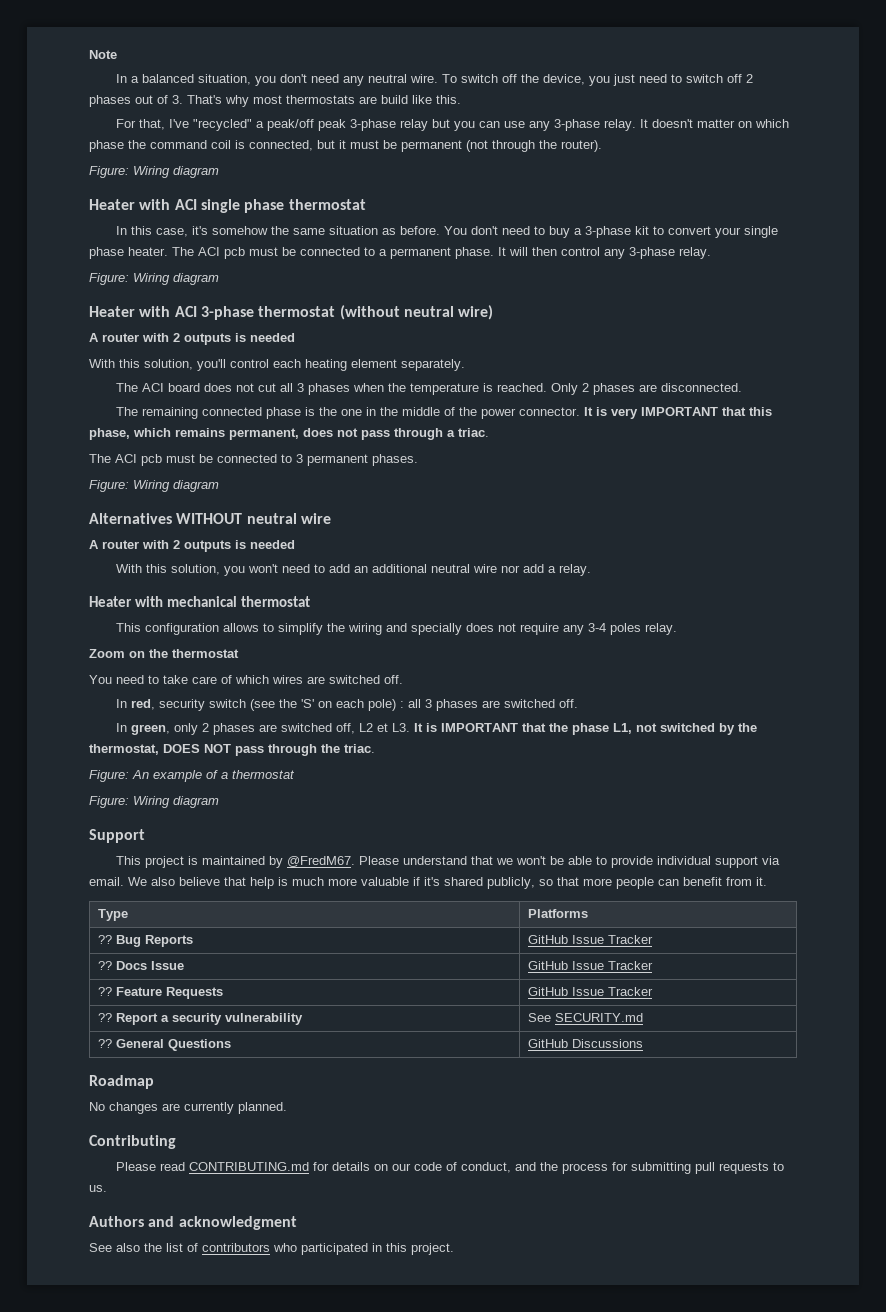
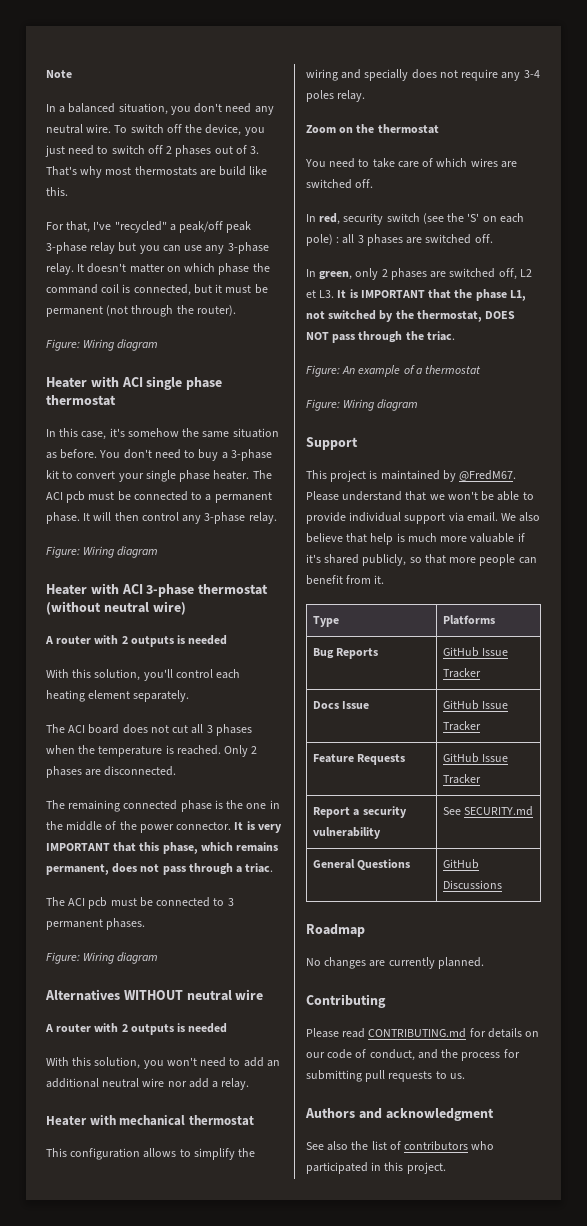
[98,935,113,944] ?? -> (496, 620) none
[98,961,113,970] ?? -> (482, 673) none
[98,987,113,996] ?? -> (482, 726) none
[98,1013,113,1022] ?? -> (482, 779) none
[98,1039,113,1048] ?? -> (534, 811) none

